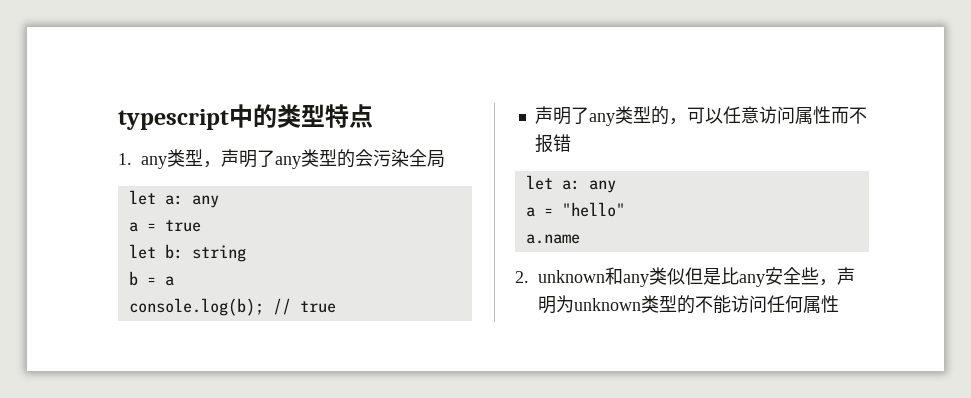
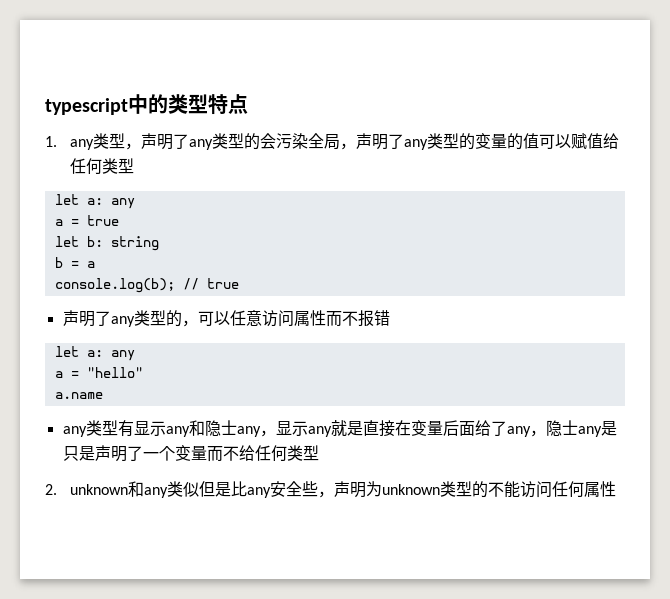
(445, 159) none -> [339,133,619,150] [69,158,134,174] ，声明了any类型的变量的值可以赋值给任何类型
(580, 239) none -> [62,420,617,437] [62,445,319,462] // any类型有显示any和隐士any，显示any就是直接在变量后面给了any，隐士any是只是声明了一个变量而不给任何类型

